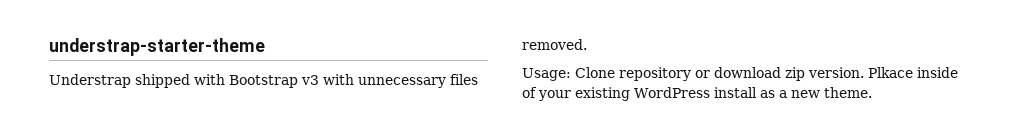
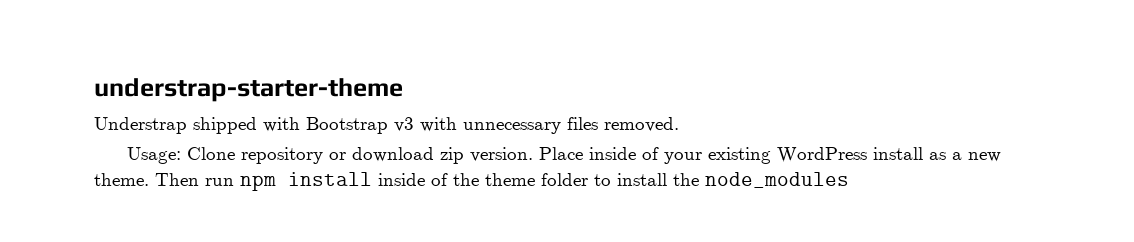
[868,67,913,78] Plkace -> [539,147,584,160] Place
(872, 92) none -> [155,172,849,191] Then run npm install inside of the theme folder to install the node_modules

